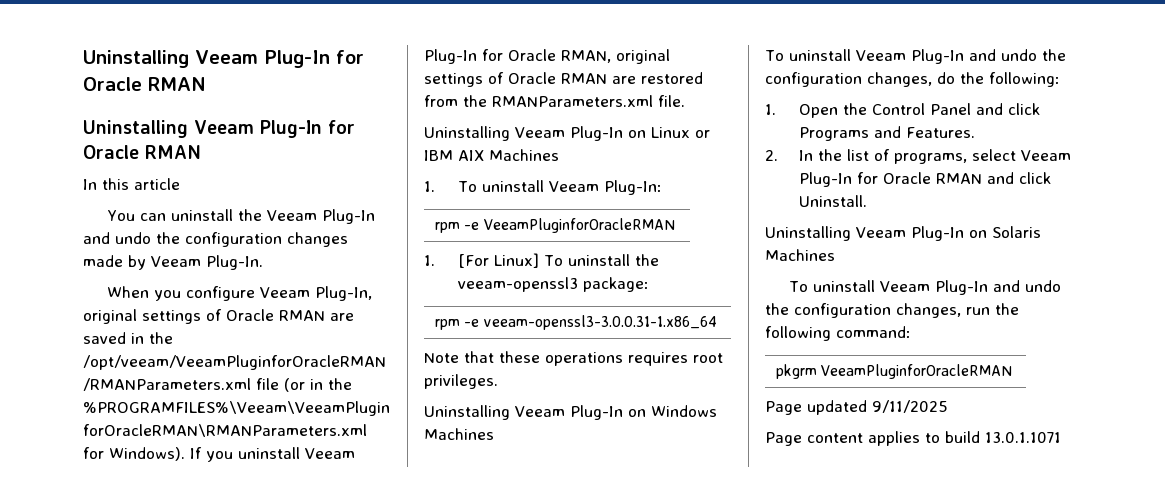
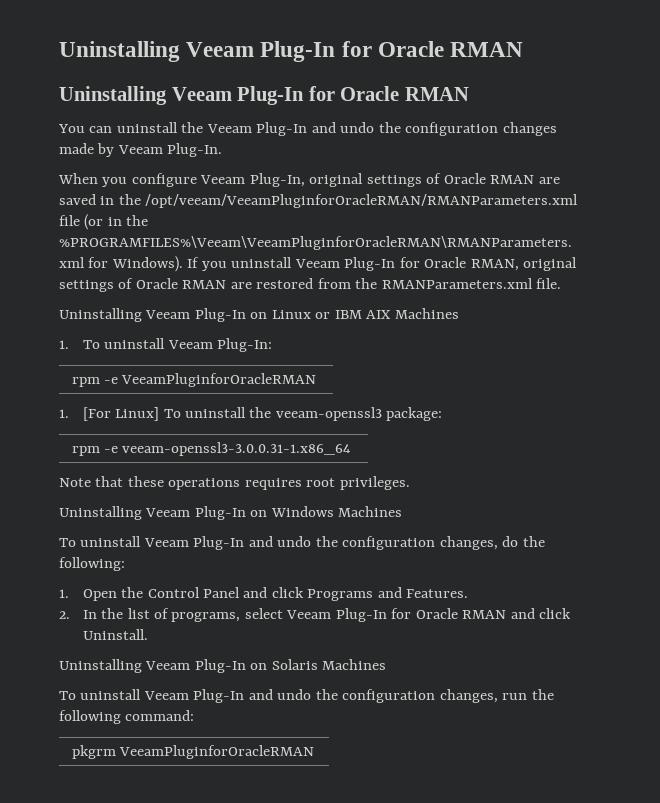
[83,178,180,190] // In this article -> (469, 94) none
[765,400,948,415] [765,431,1061,446] // Page updated 9/11/2025 // Page content applies to build 13.0.1.1071 -> (314, 752) none

